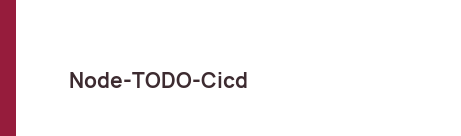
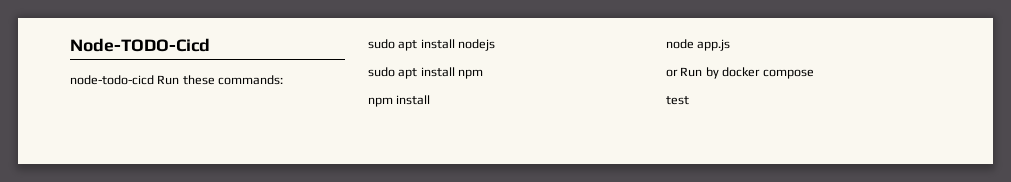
(248, 80) none -> [70,75,284,85] [368,39,496,51] [368,67,484,79] [368,95,431,107] [666,39,731,51] [666,67,814,79] [666,96,689,105] // node-todo-cicd Run these commands: // sudo apt install nodejs // sudo apt install npm // npm install // node app.js // or Run by docker compose // test

